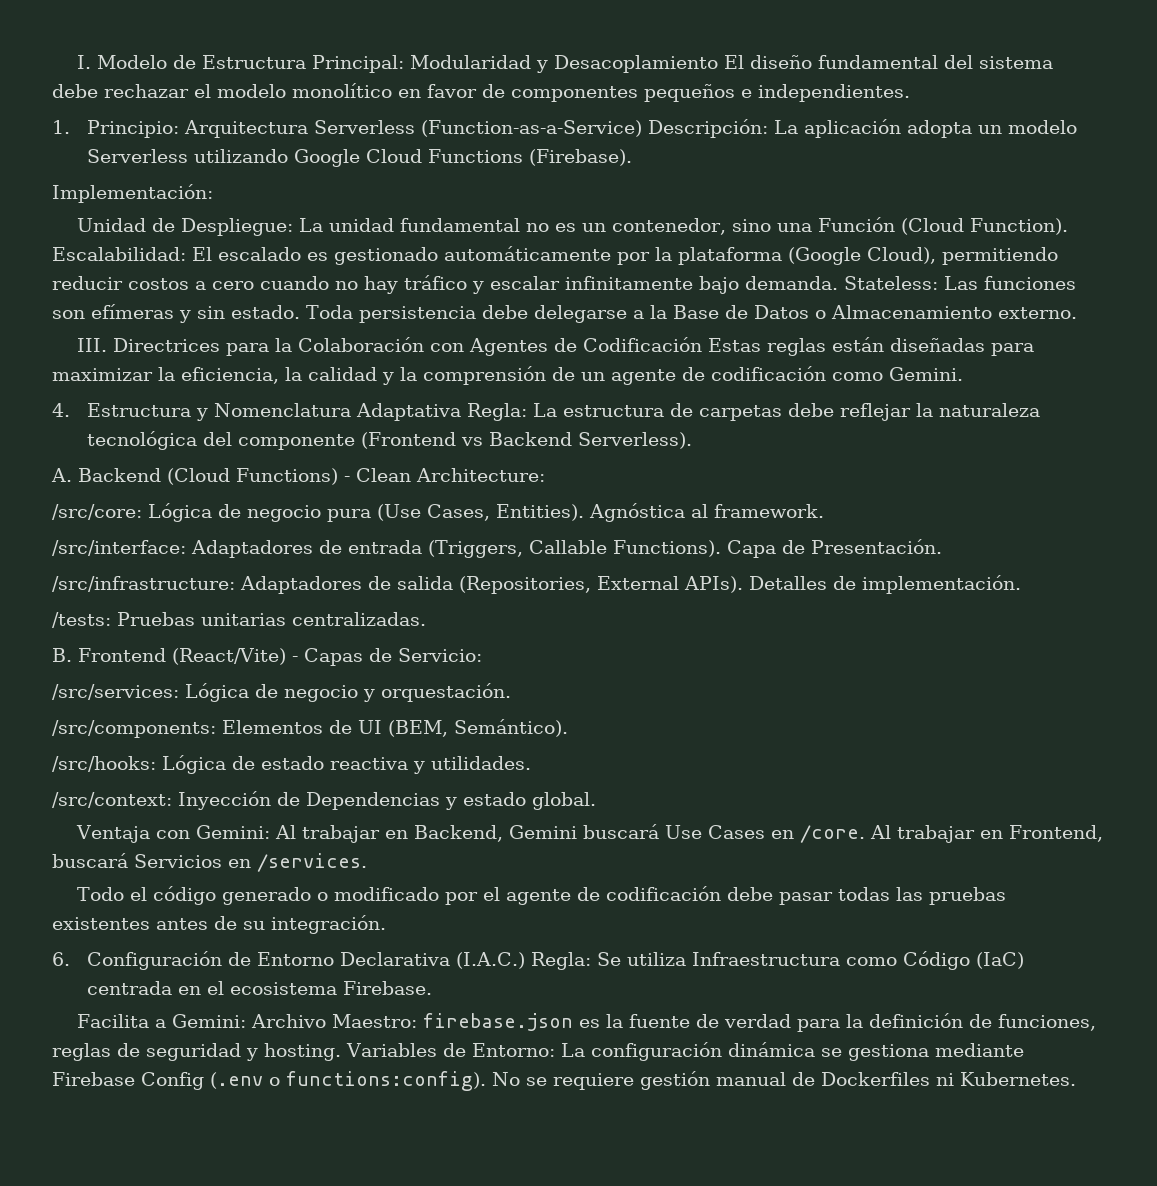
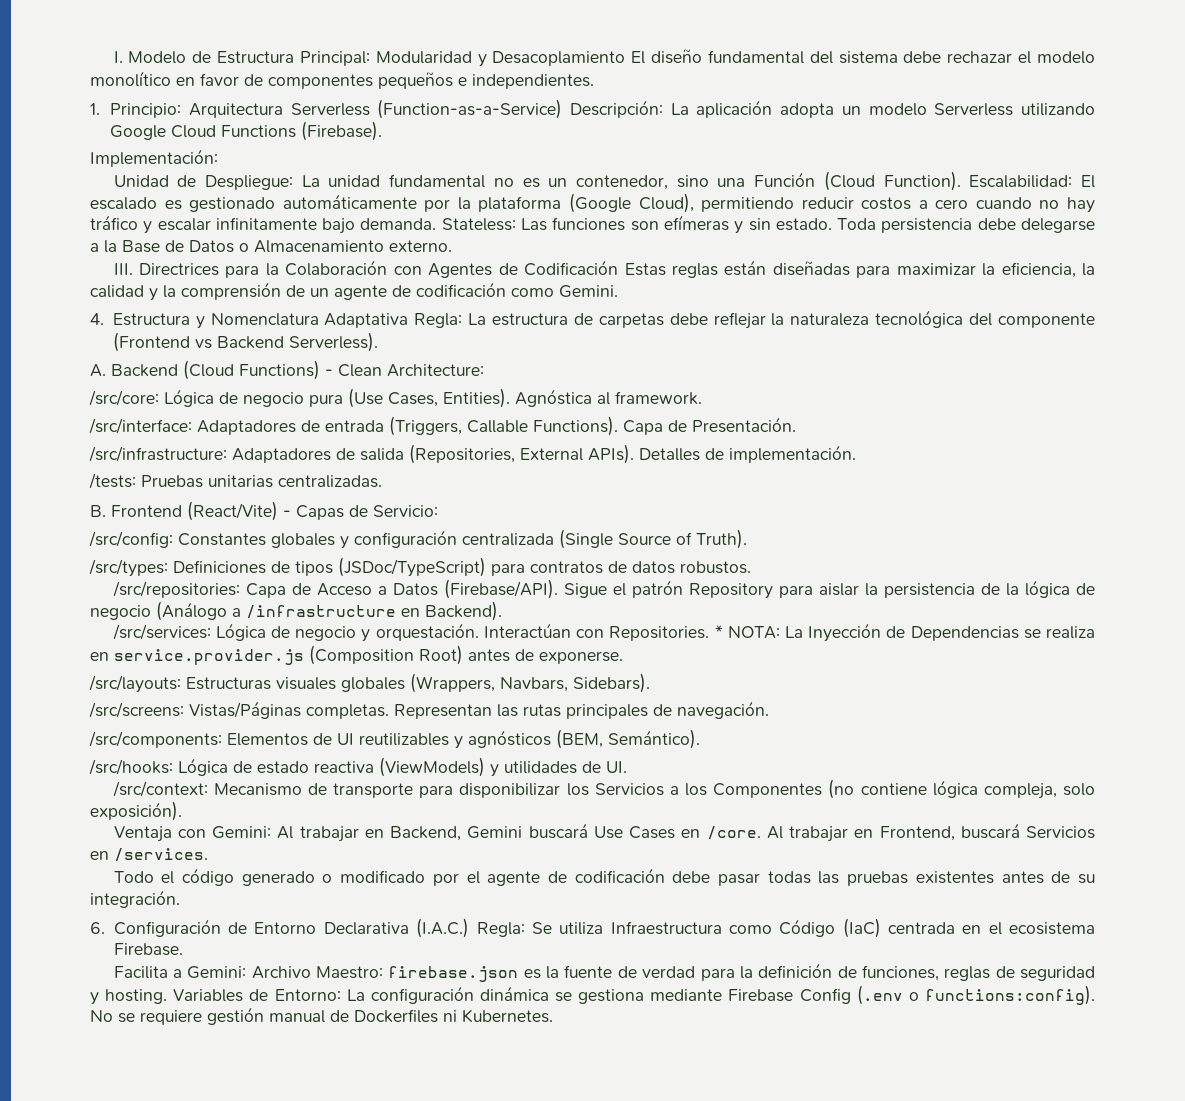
(482, 655) none -> [89,529,747,549] [89,557,751,577] [112,579,1095,599] [90,601,502,621] // /src/config: Constantes globales y configuración centralizada (Single Source of Truth). // /src/types: Definiciones de tipos (JSDoc/TypeScript) para contratos de datos robustos. // /src/repositories: Capa de Acceso a Datos (Firebase/API). Sigue el patrón Repository para aislar la persistencia de la lógica de negocio (Análogo a /infrastructure en Backend).
(511, 692) none -> [483,623,1096,642] [90,645,623,665] [89,673,650,693] [89,701,769,719] Interactúan con Repositories. * NOTA: La Inyección de Dependencias se realiza en service.provider.js (Composition Root) antes de exponerse. // /src/layouts: Estructuras visuales globales (Wrappers, Navbars, Sidebars). // /src/screens: Vistas/Páginas completas. Representan las rutas principales de navegación.
(382, 727) none -> [359,730,551,749] reutilizables y agnósticos
[413,756,531,774] [52,791,596,810] y utilidades. // /src/context: Inyección de Dependencias y estado global. -> [379,757,627,777] [112,779,1096,799] [90,801,182,821] (ViewModels) y utilidades de UI. // /src/context: Mecanismo de transporte para disponibilizar los Servicios a los Componentes (no contiene lógica compleja, solo exposición).

